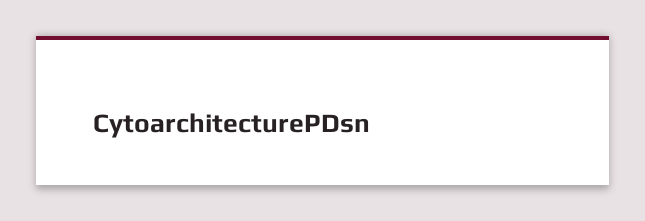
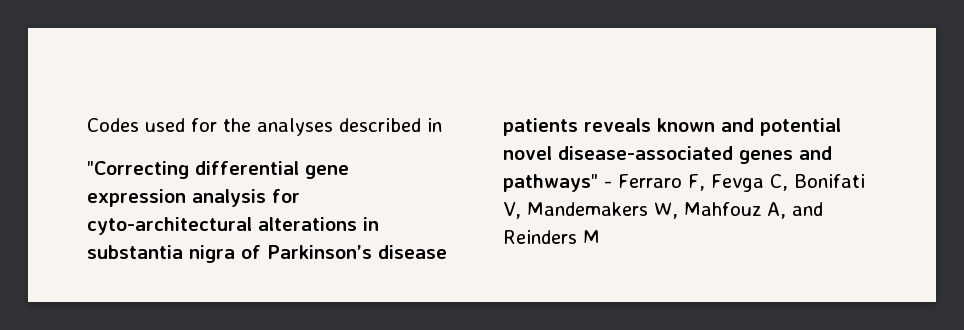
[93,113,370,138] CytoarchitecturePDsn -> [87,118,442,136] [87,161,349,179] [87,189,300,207] [87,217,379,235] [87,245,447,263] [503,118,841,136] [503,146,832,164] [503,174,865,192] [503,202,823,219] [503,230,600,244] Codes used for the analyses described in // "Correcting differential gene expression analysis for cyto-architectural alterations in substantia nigra of Parkinson’s disease patients reveals known and potential novel disease-associated genes and pathways" - Ferraro F, Fevga C, Bonifati V, Mandemakers W, Mahfouz A, and Reinders M

